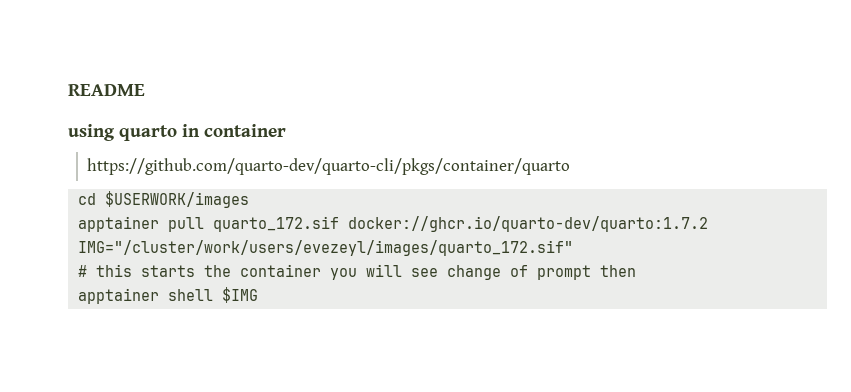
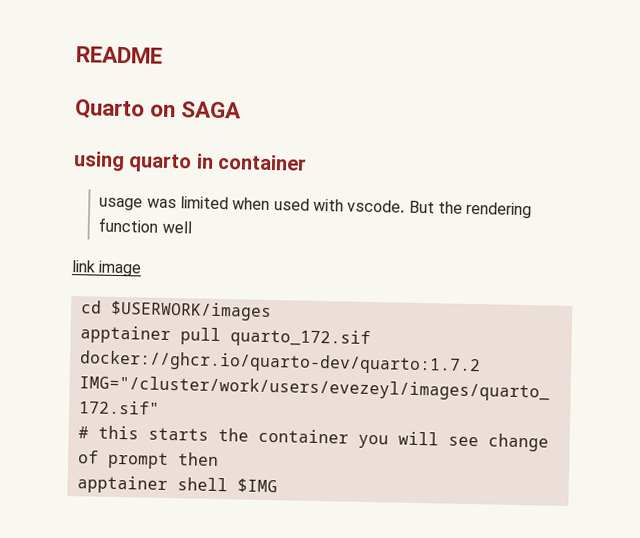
(145, 90) none -> [74,99,243,120] // Quarto on SAGA
[87,158,571,175] https://github.com/quarto-dev/quarto-cli/pkgs/container/quarto -> [99,196,533,219] [98,217,192,234] [71,260,143,277] usage was limited when used with vscode. But the rendering function well // link image

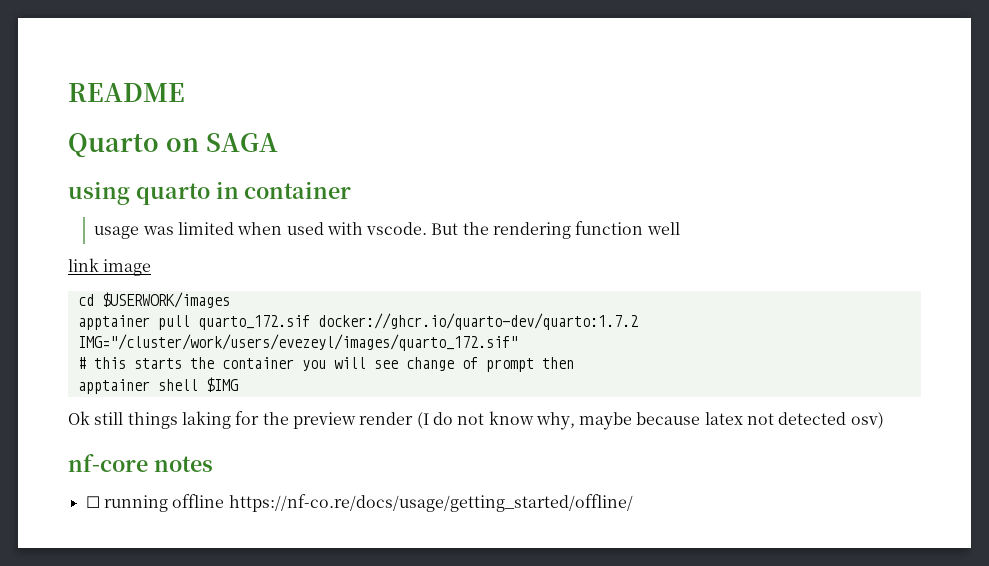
(278, 486) none -> [68,411,884,430] [68,454,213,472] [85,494,633,512] // Ok still things laking for the preview render (I do not know why, maybe because latex not detected osv) // nf-core notes // ☐ running offline https://nf-co.re/docs/usage/getting_started/offline/

